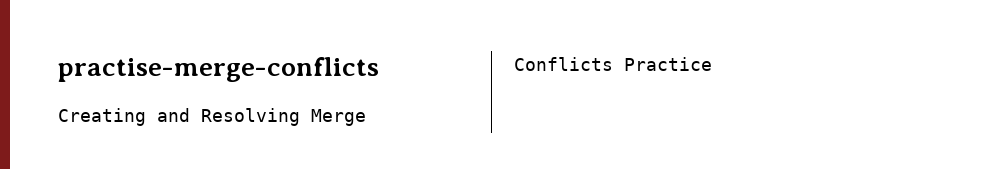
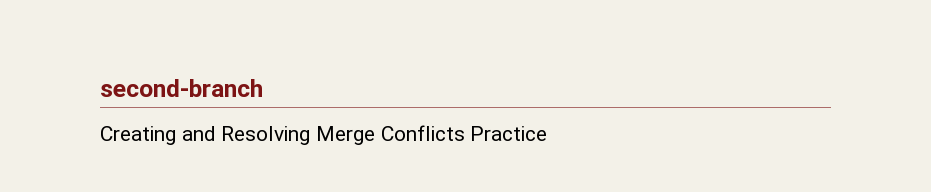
[58,57,379,82] practise-merge-conflicts -> [100,79,263,97] second-branch

